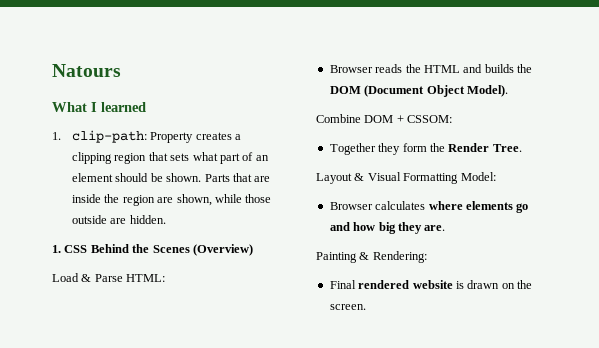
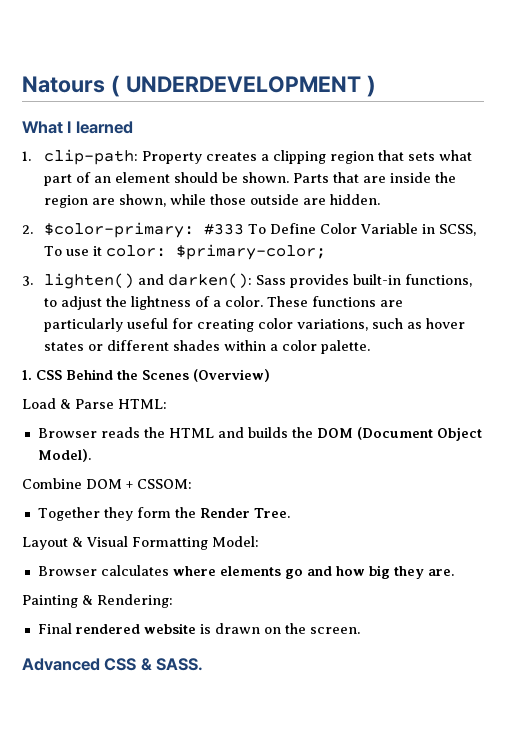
(121, 70) none -> [110,75,376,97] ( UNDERDEVELOPMENT )
(166, 219) none -> [22,222,476,238] [43,244,326,260] [22,273,472,289] [43,296,403,310] [43,318,465,332] [43,340,370,354] // 2. $color-primary: #333 To Define Color Variable in SCSS, To use it color: $primary-color; // 3. lighten() and darken(): Sass provides built-in functions, to adjust the lightness of a color. These functions are particularly useful for creating color variations, such as hover states or different shades within a color palette.
(366, 307) none -> [22,658,204,671] // Advanced CSS & SASS.

